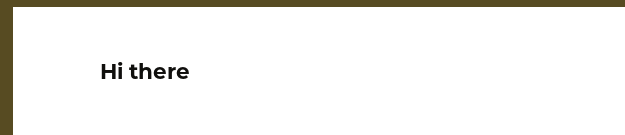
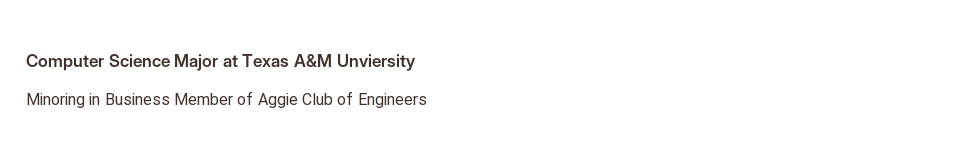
[100,62,190,79] Hi there -> [26,54,416,71] [26,91,427,108] Computer Science Major at Texas A&M Unviersity // Minoring in Business Member of Aggie Club of Engineers

